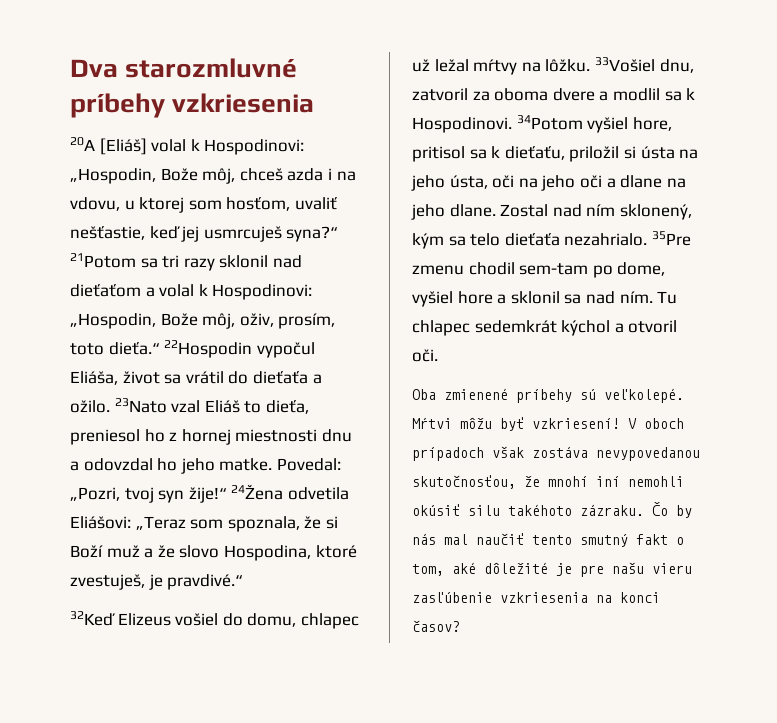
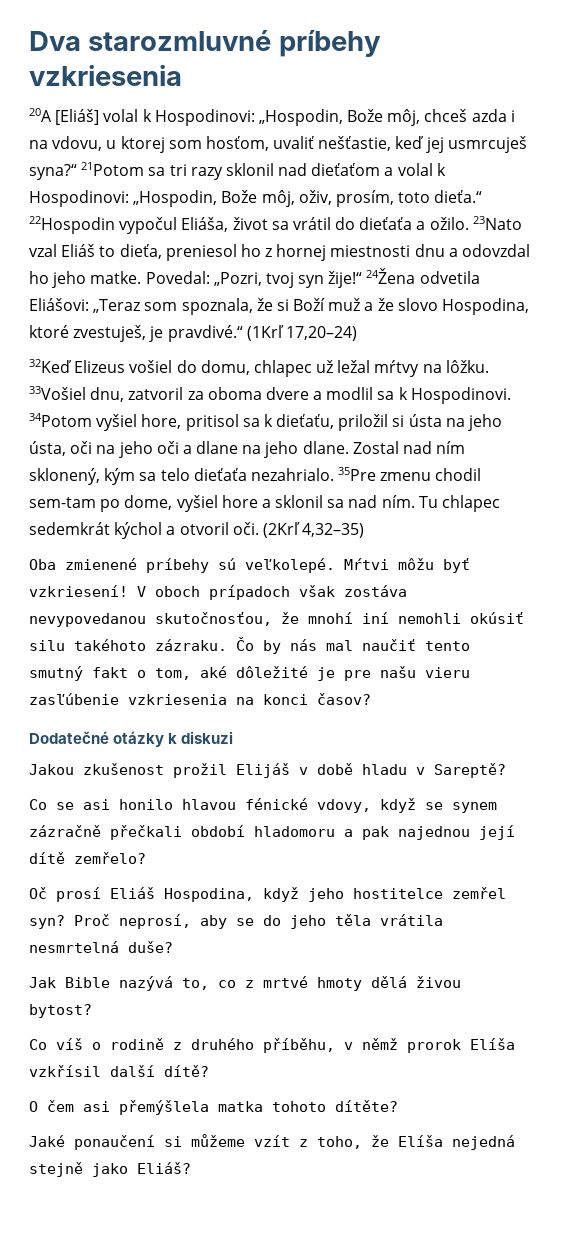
(244, 582) none -> [246,325,357,341] (1Krľ 17,20–24)
(438, 355) none -> [262,522,365,538] (2Krľ 4,32–35)
(460, 626) none -> [29,731,234,747] [29,763,506,778] [29,798,497,813] [29,825,515,840] [29,852,146,864] [29,887,506,902] [29,914,443,929] [29,941,173,953] [29,976,461,991] [29,1004,92,1018] [29,1038,515,1053] [29,1065,209,1077] [29,1100,398,1115] [29,1134,515,1150] [29,1162,191,1177] // Dodatečné otázky k diskuzi // Jakou zkušenost prožil Elijáš v době hladu v Sareptě? // Co se asi honilo hlavou fénické vdovy, když se synem zázračně přečkali období hladomoru a pak najednou její dítě zemřelo? // Oč prosí Eliáš Hospodina, když jeho hostitelce zemřel syn? Proč neprosí, aby se do jeho těla vrátila nesmrtelná duše? // Jak Bible nazývá to, co z mrtvé hmoty dělá živou bytost? // Co víš o rodině z druhého příběhu, v němž prorok Elíša vzkřísil další dítě? // O čem asi přemýšlela matka tohoto dítěte? // Jaké ponaučení si můžeme vzít z toho, že Elíša nejedná stejně jako Eliáš?

